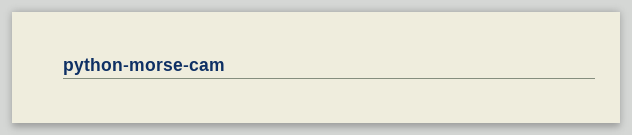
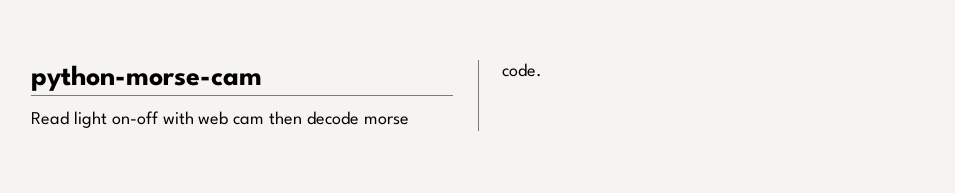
(225, 66) none -> [31,111,409,128] [502,63,542,77] // Read light on-off with web cam then decode morse code.

